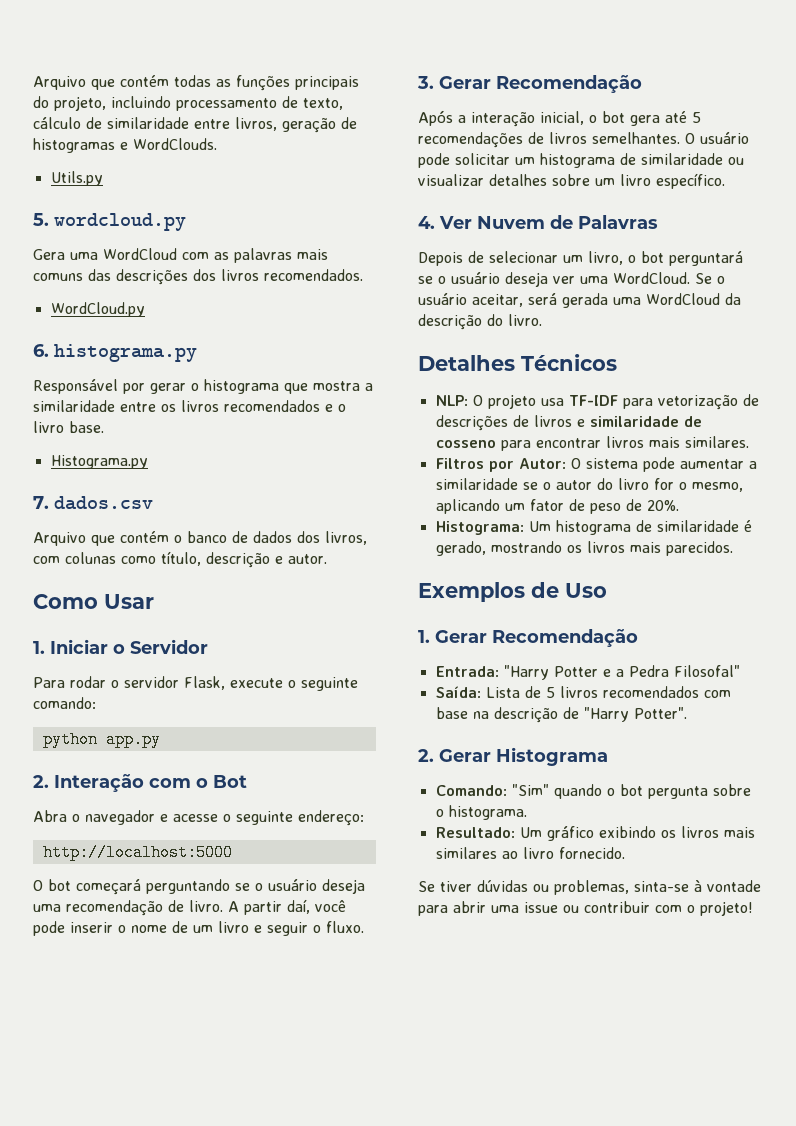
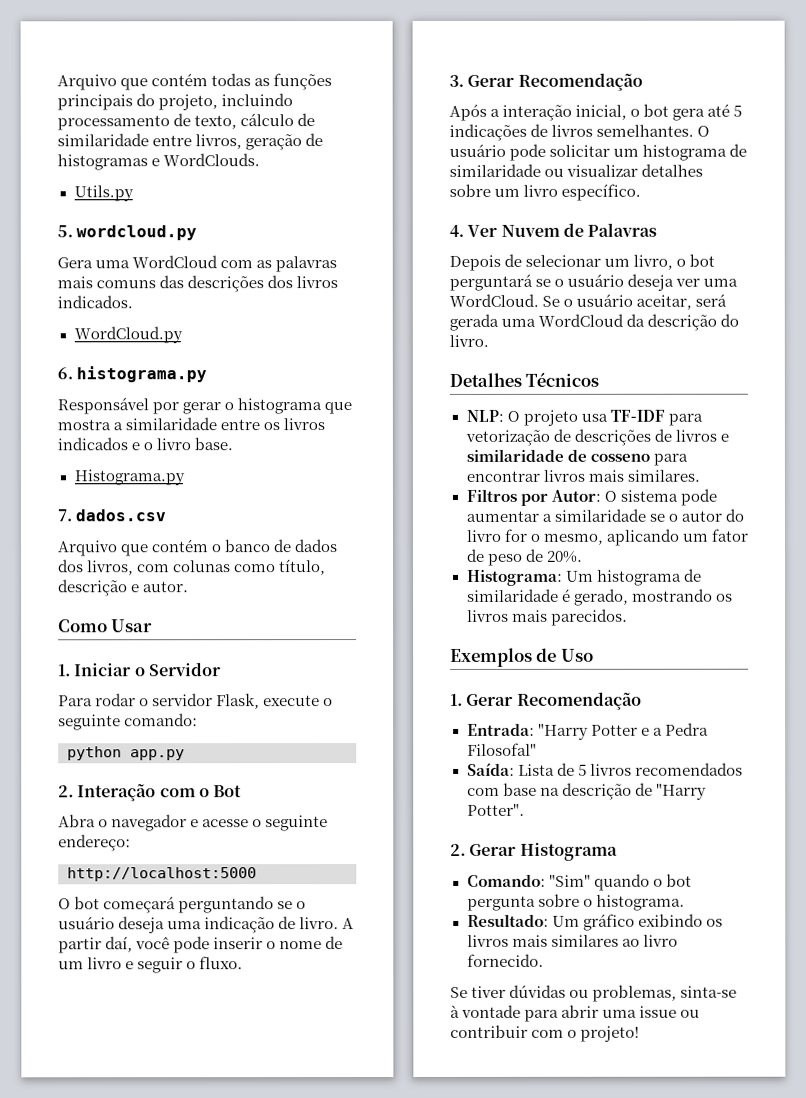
[264,269,363,281] recomendados. -> [57,295,133,309] indicados.
[224,400,320,412] recomendados -> [57,437,128,451] indicados
[66,900,163,916] recomendação -> [204,916,276,934] indicação
[418,132,523,148] recomendações -> [449,123,527,141] indicações

